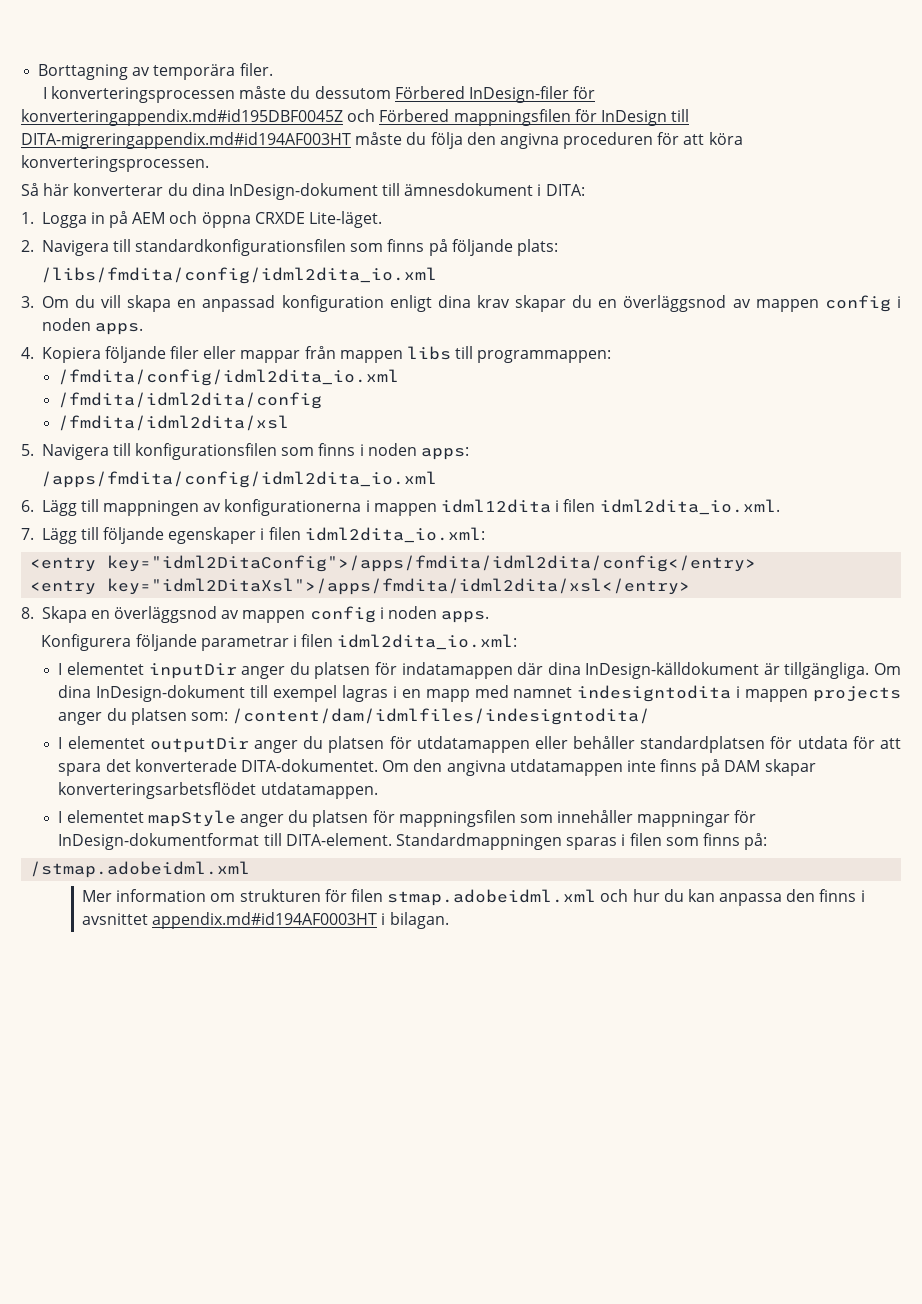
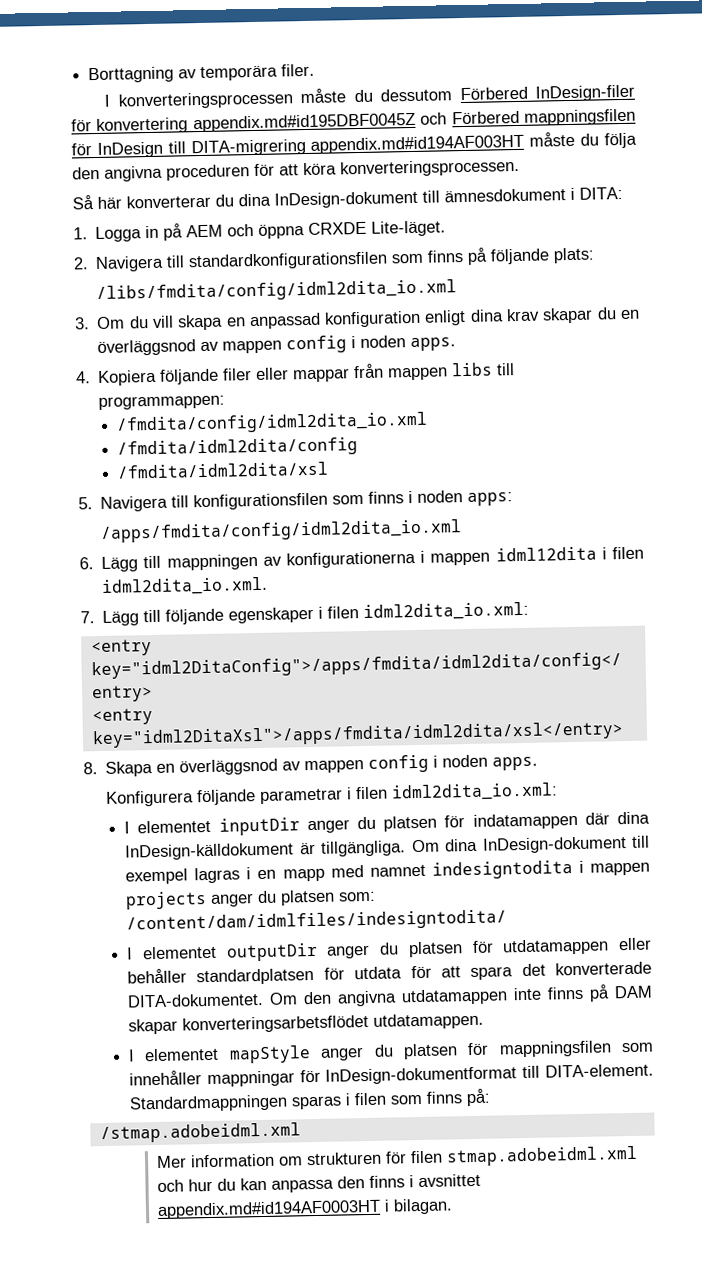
[21,109,343,126] konverteringappendix.md#id195DBF0045Z -> [96,112,416,134] konvertering appendix.md#id195DBF0045Z
[21,132,351,149] DITA-migreringappendix.md#id194AF003HT -> [190,134,525,157] DITA-migrering appendix.md#id194AF003HT

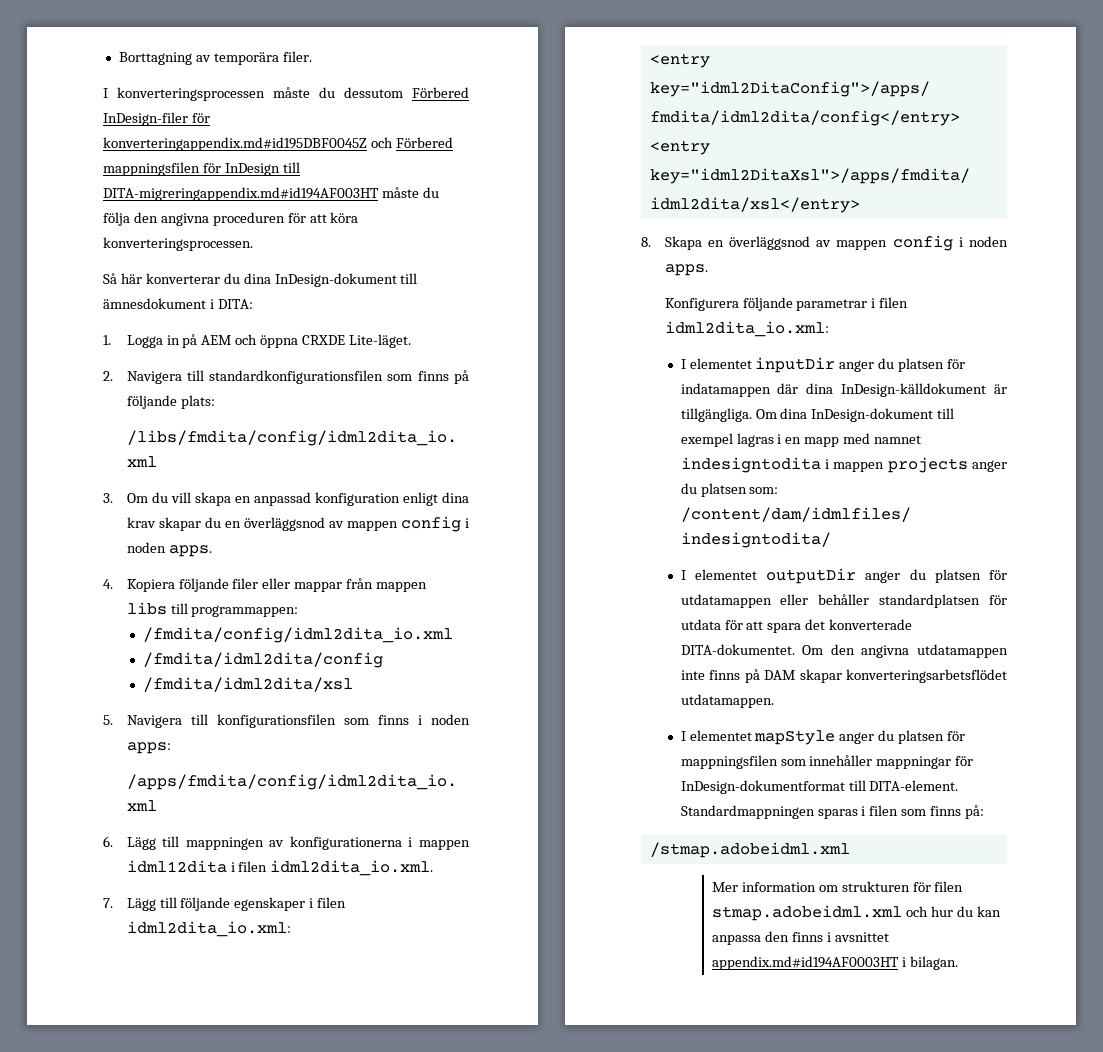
[96,112,416,134] konvertering appendix.md#id195DBF0045Z -> [103,137,367,151] konverteringappendix.md#id195DBF0045Z
[190,134,525,157] DITA-migrering appendix.md#id194AF003HT -> [103,187,379,201] DITA-migreringappendix.md#id194AF003HT

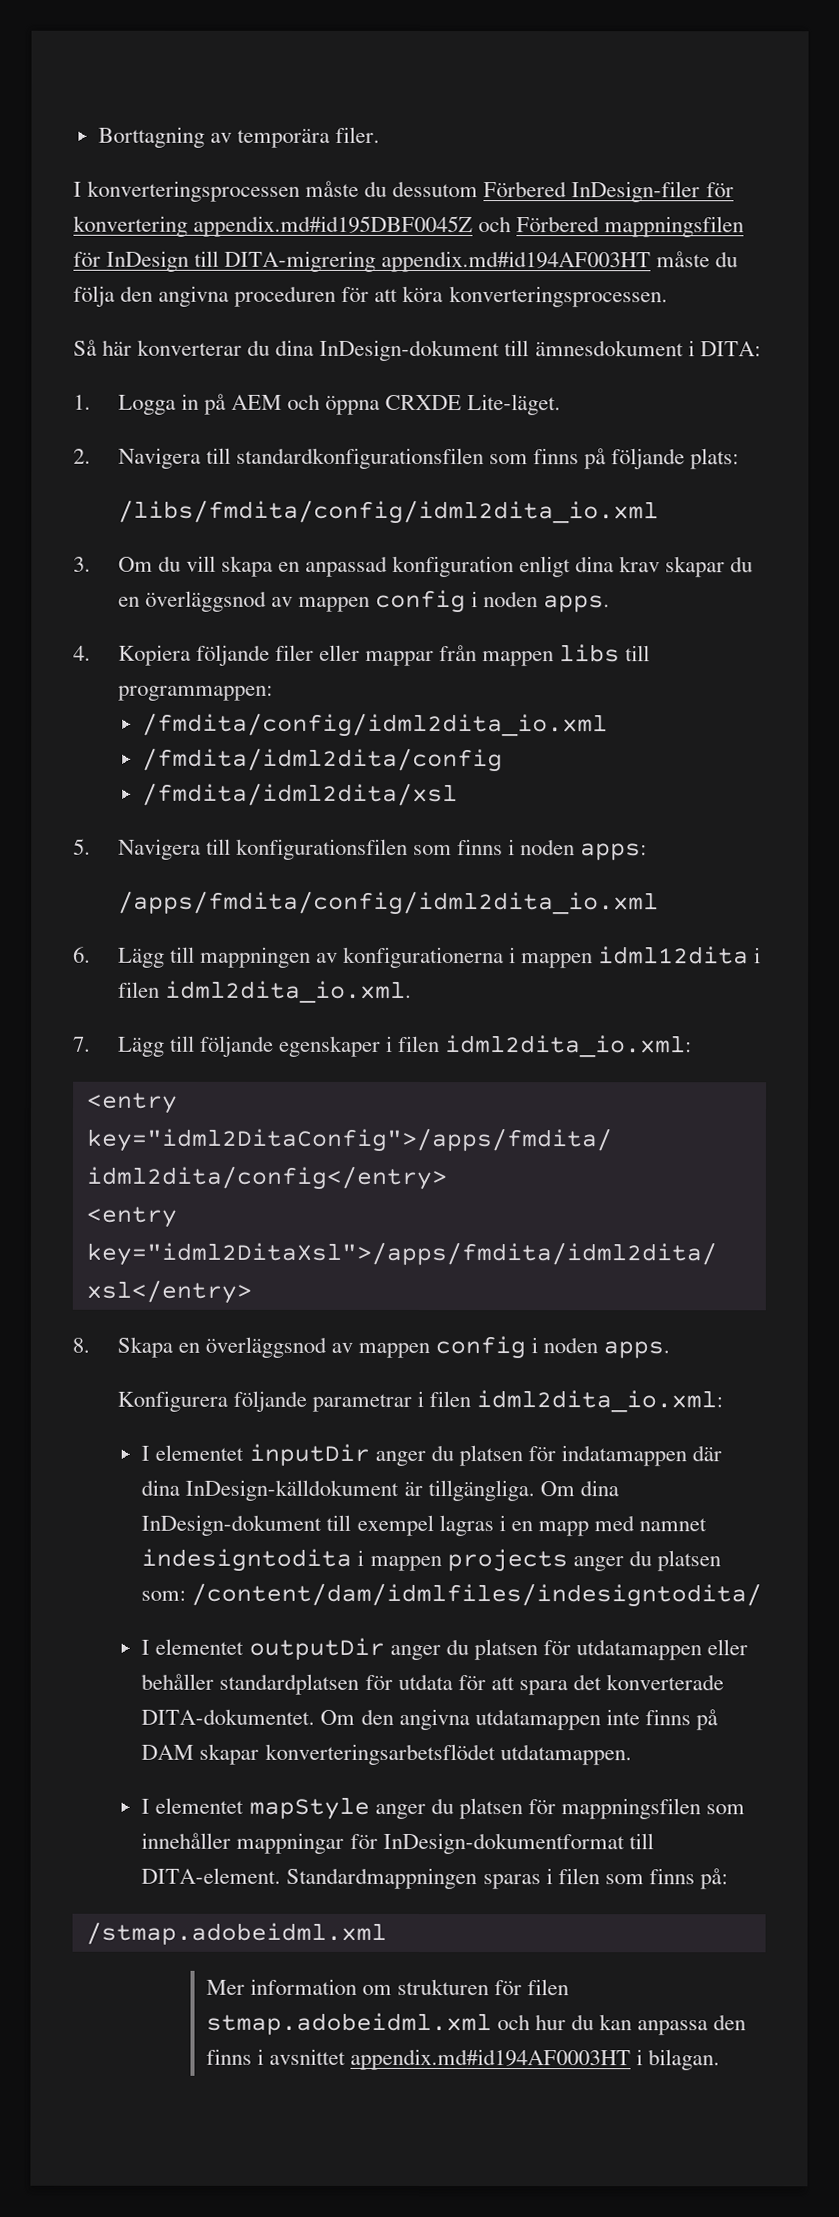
[103,137,367,151] konverteringappendix.md#id195DBF0045Z -> [73,215,474,238] konvertering appendix.md#id195DBF0045Z
[103,187,379,201] DITA-migreringappendix.md#id194AF003HT -> [224,250,652,273] DITA-migrering appendix.md#id194AF003HT

